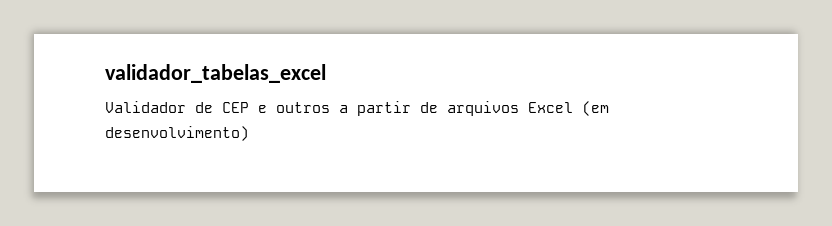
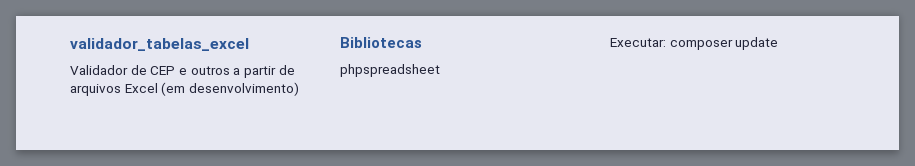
(249, 133) none -> [340,37,422,48] [340,64,440,77] [610,37,779,50] // Bibliotecas // phpspreadsheet // Executar: composer update

